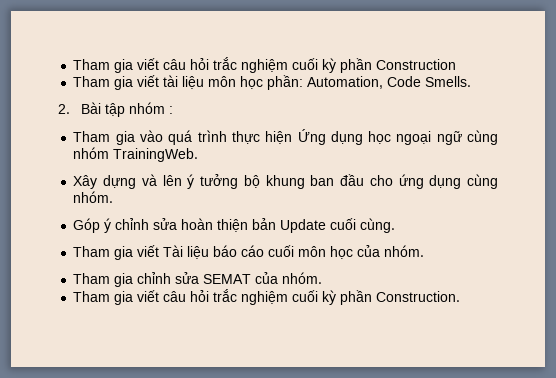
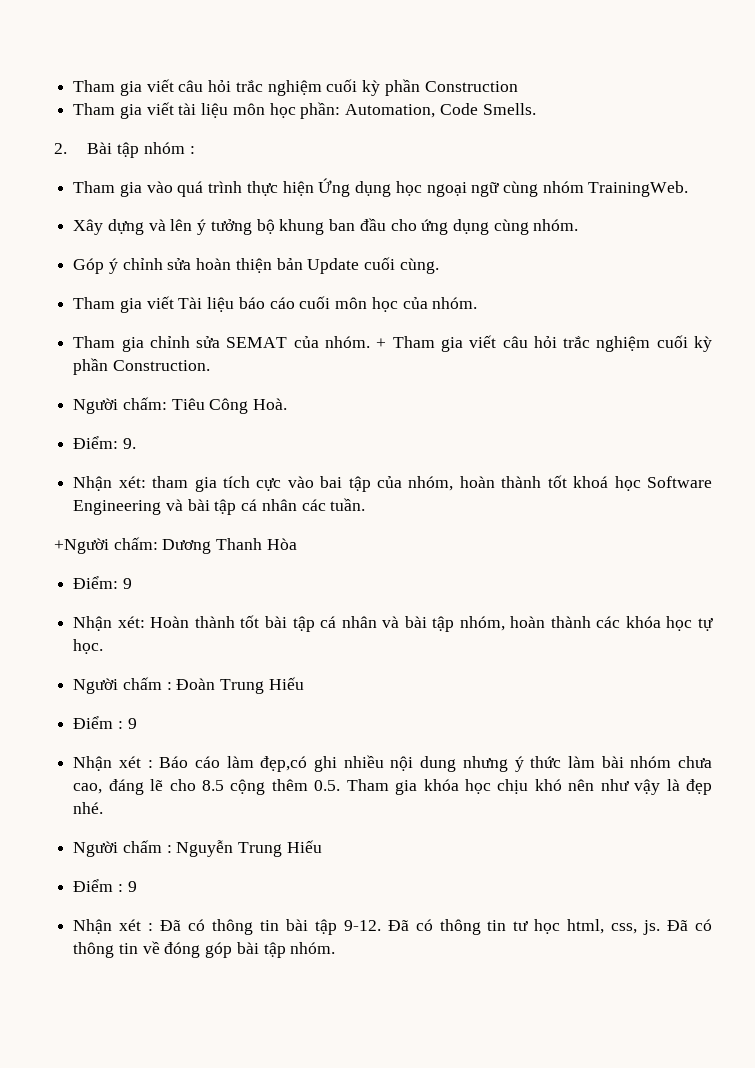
(323, 278) // -> [376,338,387,348] +
(461, 296) none -> [73,397,288,414] [73,436,136,449] [73,475,712,492] [73,498,366,515] [54,537,297,554] [73,576,132,589] [73,615,713,632] [73,639,104,654] [73,677,304,694] [73,716,137,729] [73,755,713,772] [73,779,712,795] [73,802,104,814] [73,840,322,857] [73,879,137,892] [73,919,712,935] [73,941,336,958] // Người chấm: Tiêu Công Hoà. // Điểm: 9. // Nhận xét: tham gia tích cực vào bai tập của nhóm, hoàn thành tốt khoá học Software Engineering và bài tập cá nhân các tuần. // +Người chấm: Dương Thanh Hòa // Điểm: 9 // Nhận xét: Hoàn thành tốt bài tập cá nhân và bài tập nhóm, hoàn thành các khóa học tự học. // Người chấm : Đoàn Trung Hiếu // Điểm : 9 // Nhận xét : Báo cáo làm đẹp,có ghi nhiều nội dung nhưng ý thức làm bài nhóm chưa cao, đáng lẽ cho 8.5 cộng thêm 0.5. Tham gia khóa học chịu khó nên như vậy là đẹp nhé. // Người chấm : Nguyễn Trung Hiếu // Điểm : 9 // Nhận xét : Đã có thông tin bài tập 9-12. Đã có thông tin tư học html, css, js. Đã có thông tin về đóng góp bài tập nhóm.

